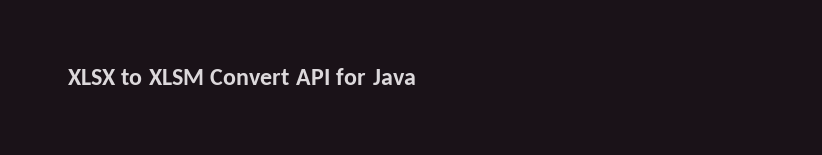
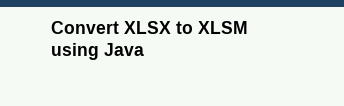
(68, 77) none -> [51,21,119,34] Convert
[210,68,367,85] Convert API for -> [51,43,99,60] using

